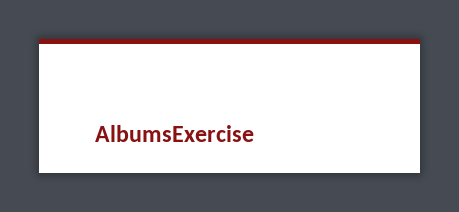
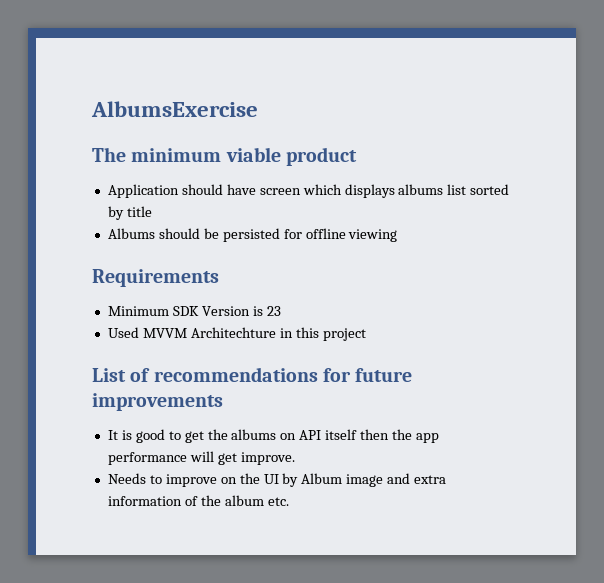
(254, 133) none -> [92,147,357,166] [107,184,510,198] [107,206,152,220] [107,228,398,242] [92,269,219,287] [107,306,281,316] [107,327,366,341] [92,367,413,382] [92,393,223,411] [107,429,439,443] [107,451,295,465] [107,473,447,487] [107,495,289,506] // The minimum viable product // Application should have screen which displays albums list sorted by title // Albums should be persisted for offline viewing // Requirements // Minimum SDK Version is 23 // Used MVVM Architechture in this project // List of recommendations for future improvements // It is good to get the albums on API itself then the app performance will get improve. // Needs to improve on the UI by Album image and extra information of the album etc.

